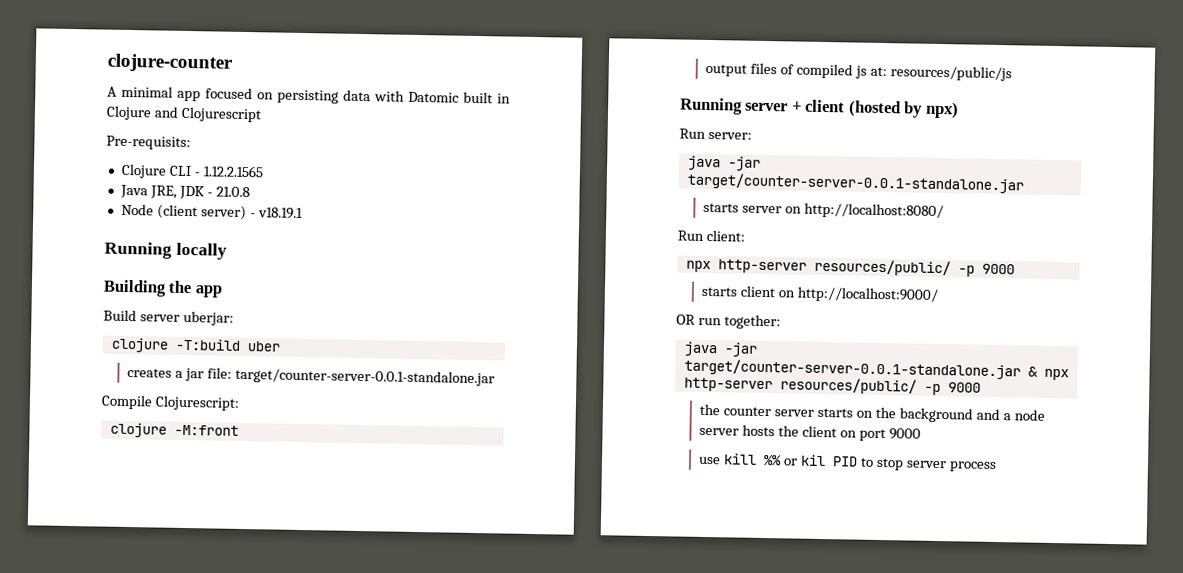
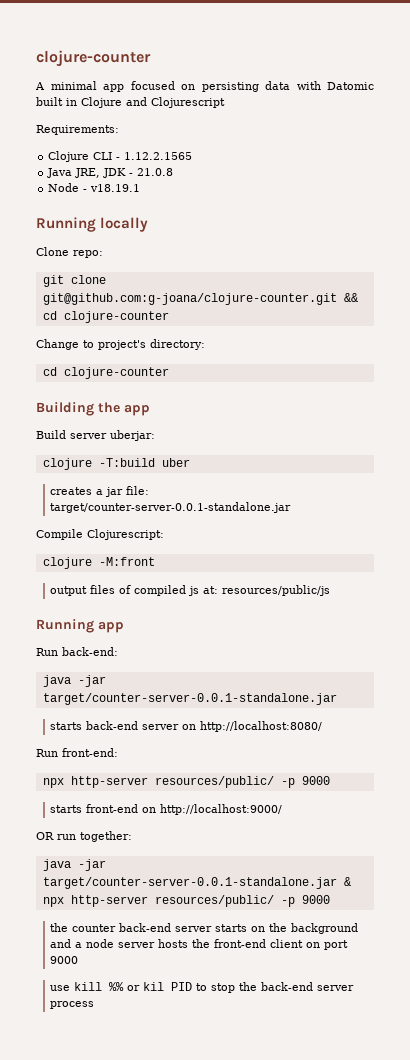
[106,135,191,151] Pre-requisits: -> [36,125,119,135] Requirements:
[156,204,247,221] (client server) -> (80, 187) none
(227, 251) none -> [36,247,103,258] [42,275,106,287] [42,293,358,305] [42,311,169,323] [36,339,205,350] [42,367,169,379] // Clone repo: // git clone git@github.com:g-joana/clojure-counter.git && cd clojure-counter // Change to project's directory: // cd clojure-counter
[745,99,959,119] [679,128,752,140] server + client (hosted by npx) // Run server: -> [98,622,124,633] [36,647,118,656] app // Run back-end:
(740, 207) none -> [86,721,139,730] back-end
[705,229,745,242] client: -> [62,748,118,757] front-end:
[740,285,777,298] client -> [86,804,139,813] front-end
(772, 411) none -> [119,923,172,932] back-end
(800, 431) none -> [214,939,267,948] front-end
(904, 464) none -> [239,982,314,991] the back-end

